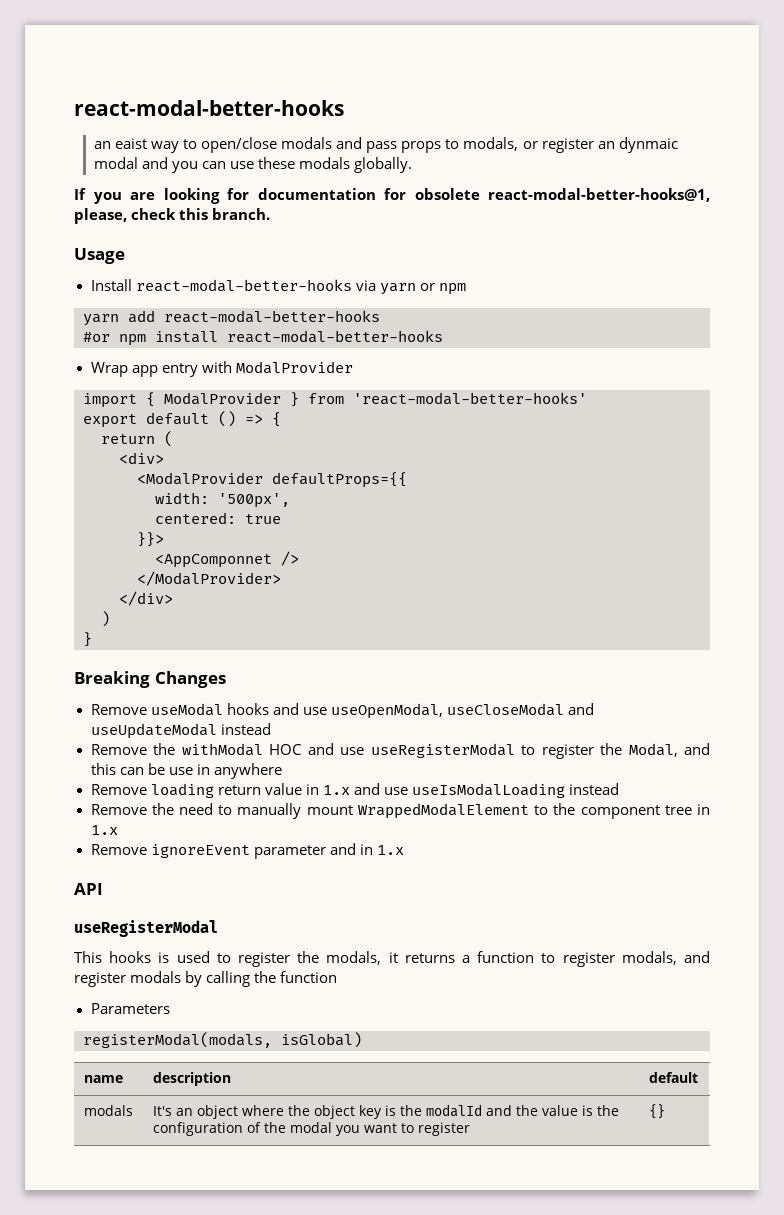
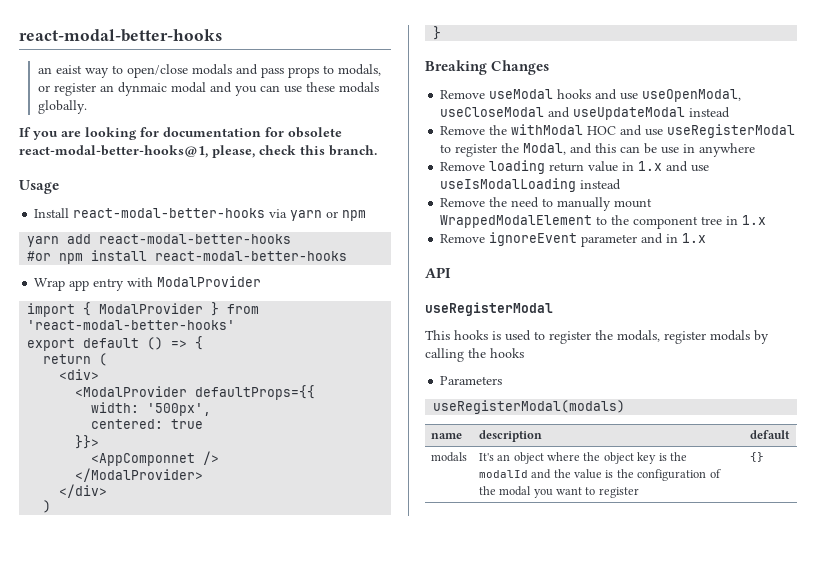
[388,951,710,967] it returns a function to register modals, and -> (660, 336) none
[280,971,338,983] function -> [490,348,524,358] hooks
[83,1032,362,1048] registerModal(modals, isGlobal) -> [433,400,626,414] useRegisterModal(modals)

